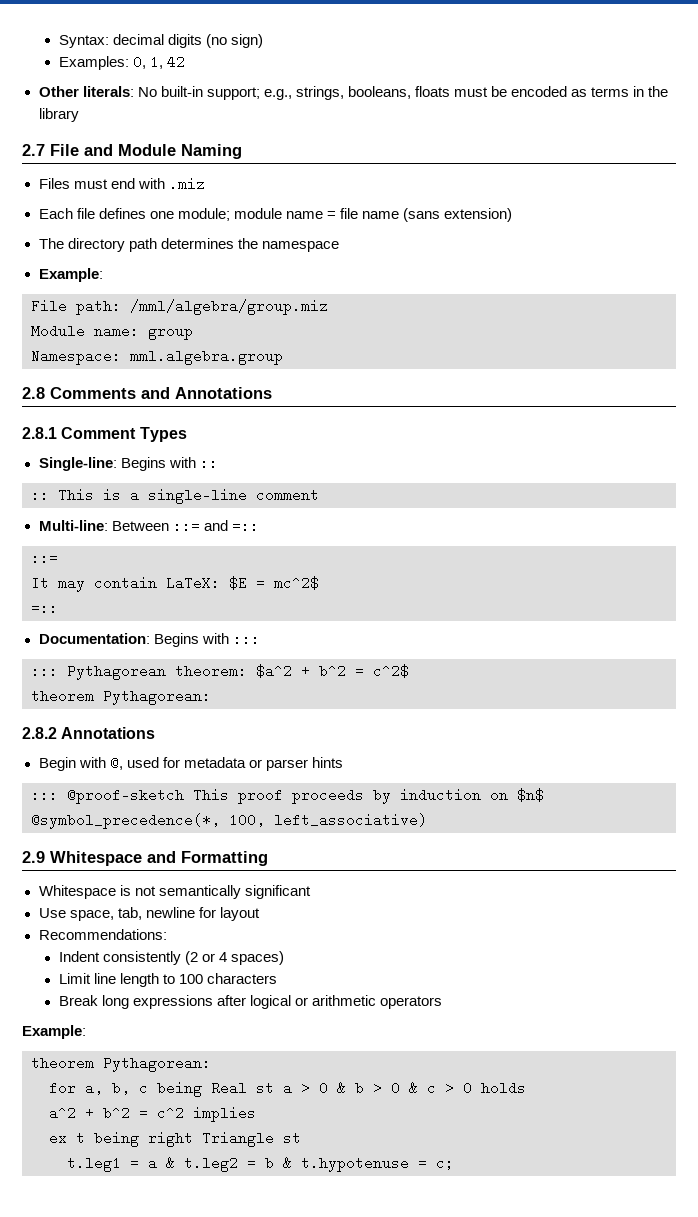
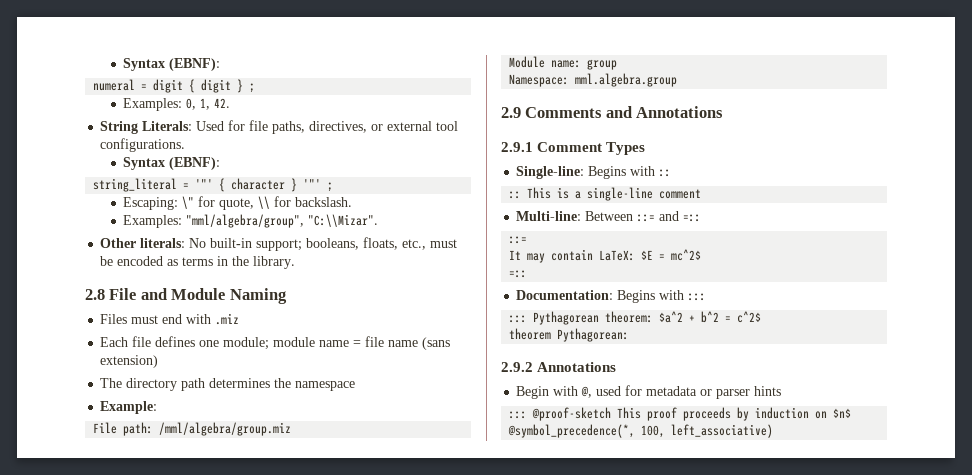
[58,34,264,48] [58,55,185,70] Syntax: decimal digits (no sign) // Examples: 0, 1, 42 -> [123,58,221,71] [93,79,256,93] [123,98,231,111] [100,120,459,134] [100,138,186,152] [123,157,221,170] [93,178,334,192] [123,196,353,210] [123,214,379,228] Syntax (EBNF): // numeral = digit { digit } ; // Examples: 0, 1, 42. // String Literals: Used for file paths, directives, or external tool configurations. // Syntax (EBNF): // string_literal = '"' { character } '"' ; // Escaping: \" for quote, \\ for backslash. // Examples: "mml/algebra/group", "C:\\Mizar".
[263,86,450,100] e.g., strings, booleans, floats -> [306,237,427,250] booleans, floats, etc.,
[38,108,79,122] [22,144,45,156] library // 2.7 -> [253,256,296,269] [85,289,105,300] library. // 2.8
[22,387,45,399] 2.8 -> [501,107,521,118] 2.9
[22,427,57,439] 2.8.1 -> [501,142,533,152] 2.9.1
[22,727,57,739] 2.8.2 -> [501,362,533,372] 2.9.2
[22,851,268,866] [38,885,311,899] [38,907,260,921] [38,929,167,940] [58,951,285,965] [58,973,278,987] [58,995,443,1009] [22,1025,86,1039] [31,1056,211,1072] [49,1081,526,1097] [49,1106,256,1122] [49,1131,301,1147] [67,1156,454,1172] // 2.9 Whitespace and Formatting // Whitespace is not semantically significant // Use space, tab, newline for layout // Recommendations: // Indent consistently (2 or 4 spaces) // Limit line length to 100 characters // Break long expressions after logical or arithmetic operators // Example: // theorem Pythagorean: // for a, b, c being Real st a > 0 & b > 0 & c > 0 holds // a^2 + b^2 = c^2 implies // ex t being right Triangle st // t.leg1 = a & t.leg2 = b & t.hypotenuse = c; -> (774, 431) none

